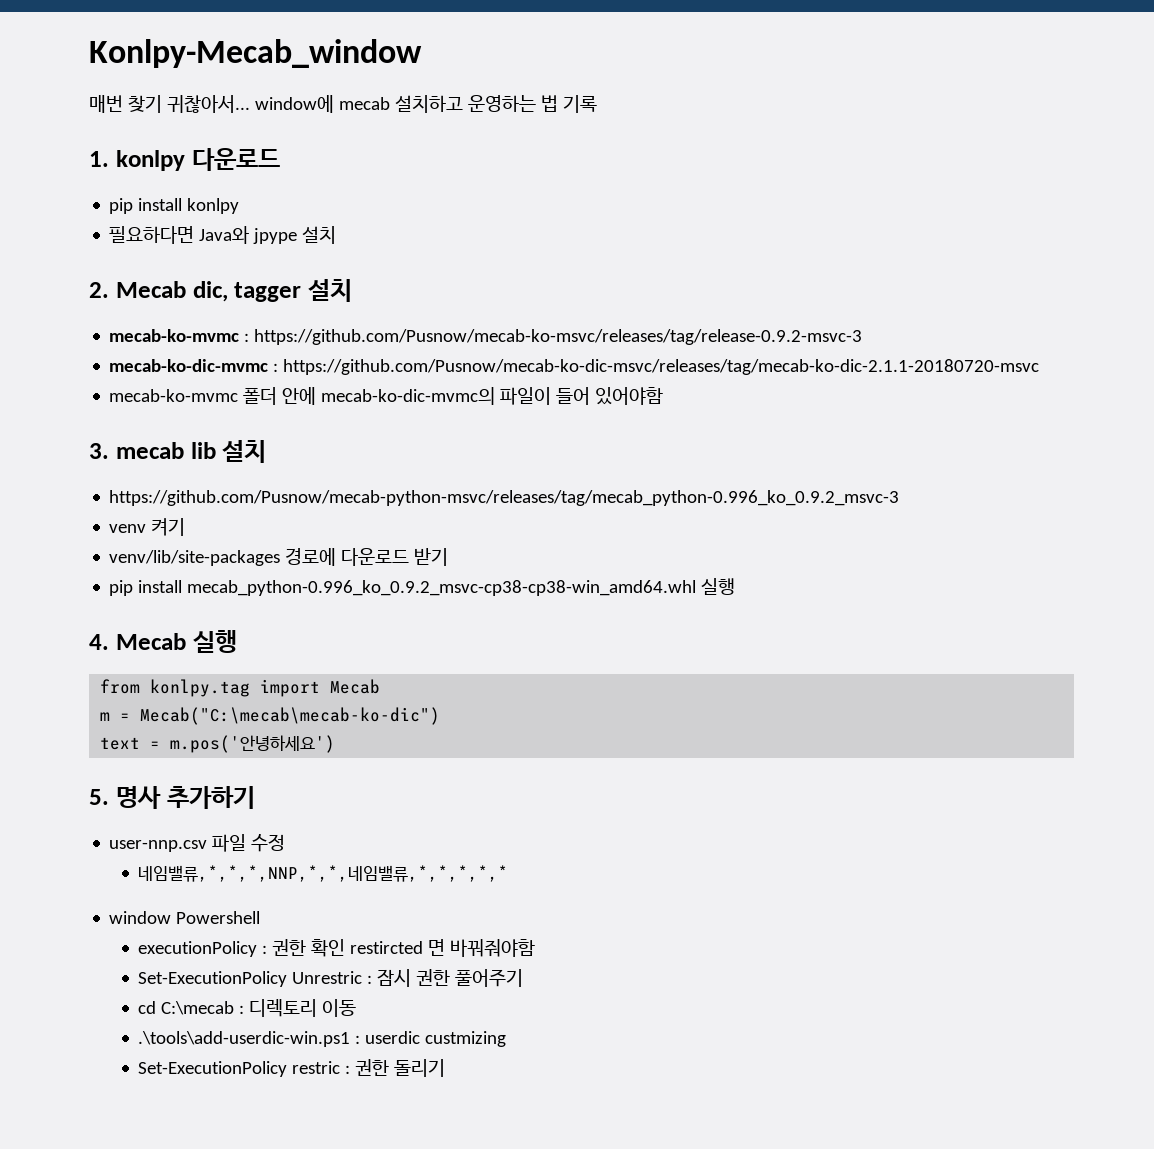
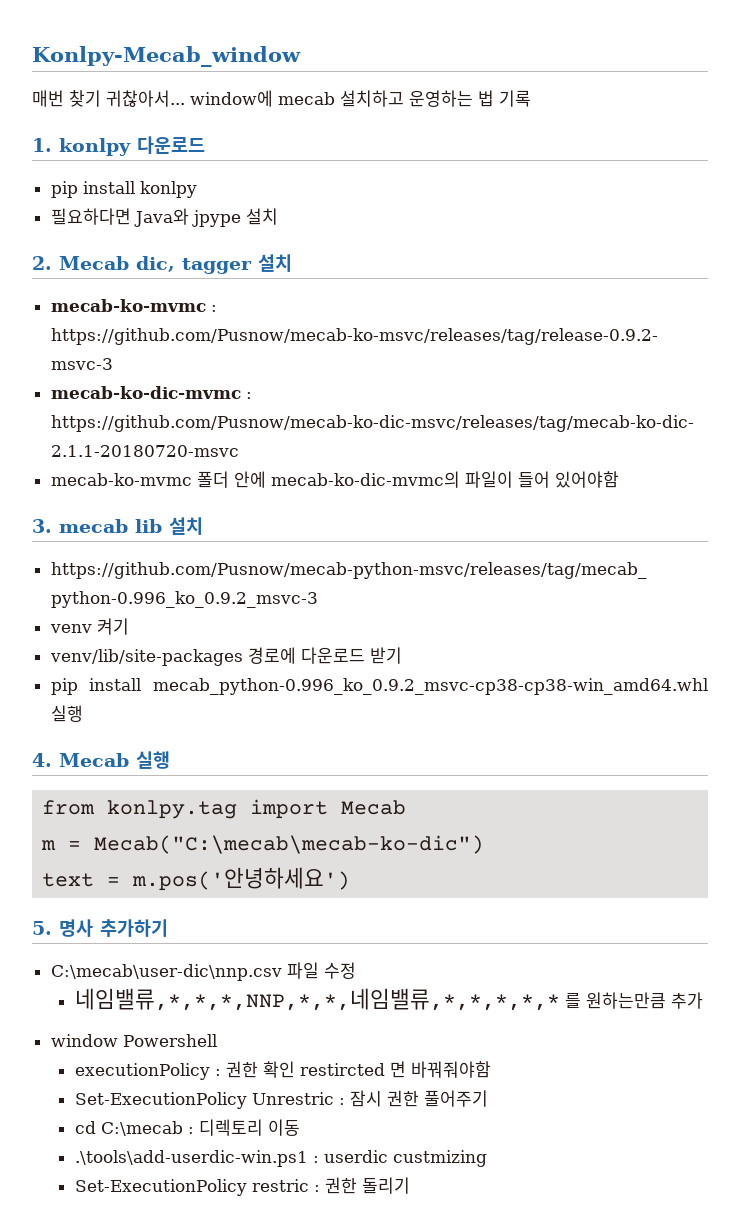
[109,840,208,852] user-nnp.csv -> [50,964,282,981] C:\mecab\user-dic\nnp.csv
(509, 873) none -> [564,992,703,1009] 를 원하는만큼 추가

